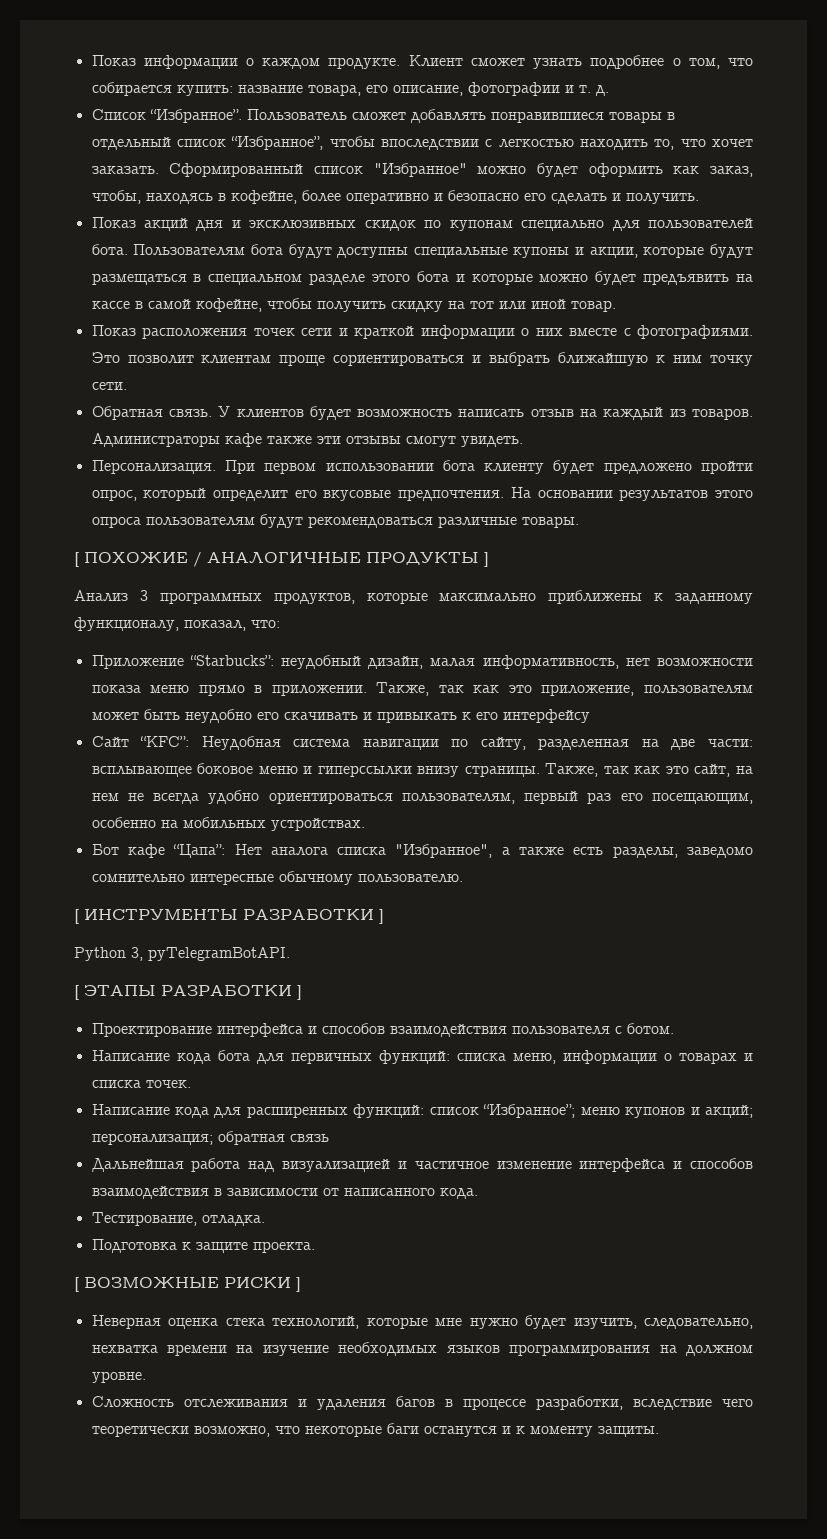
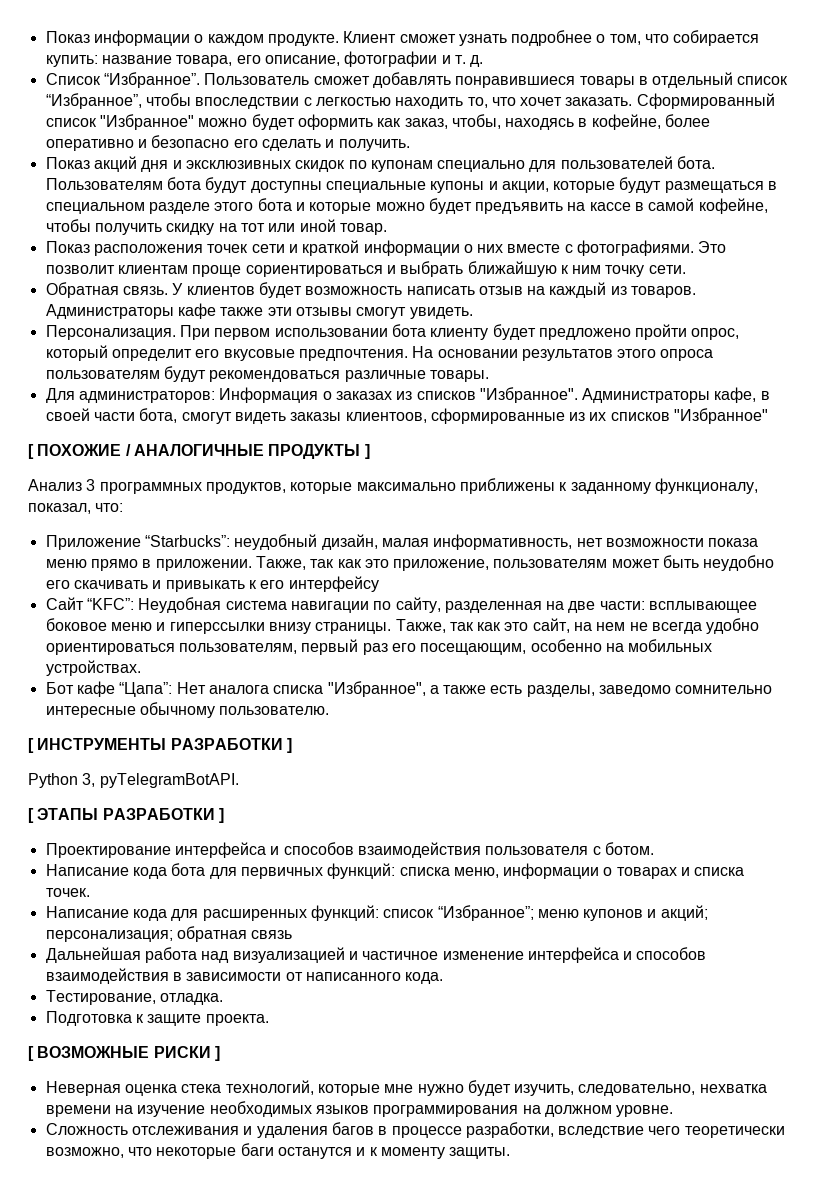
(579, 522) none -> [45,387,770,403] [45,408,769,424] // Для администраторов: Информация о заказах из списков "Избранное". Администраторы кафе, в своей части бота, смогут видеть заказы клиентоов, сформированные из их списков "Избранное"

